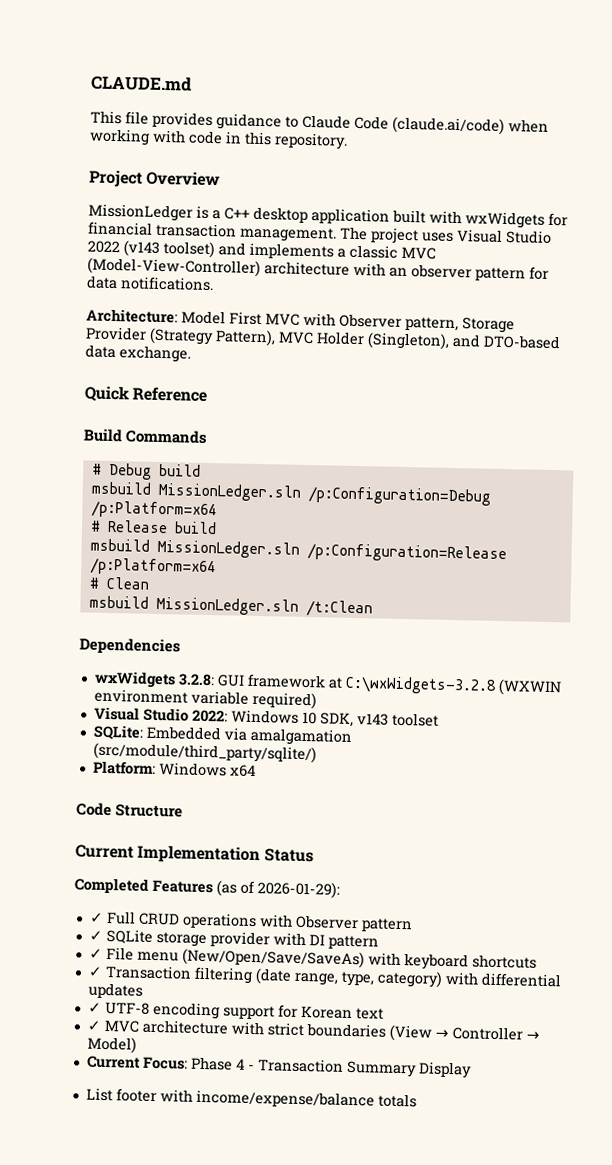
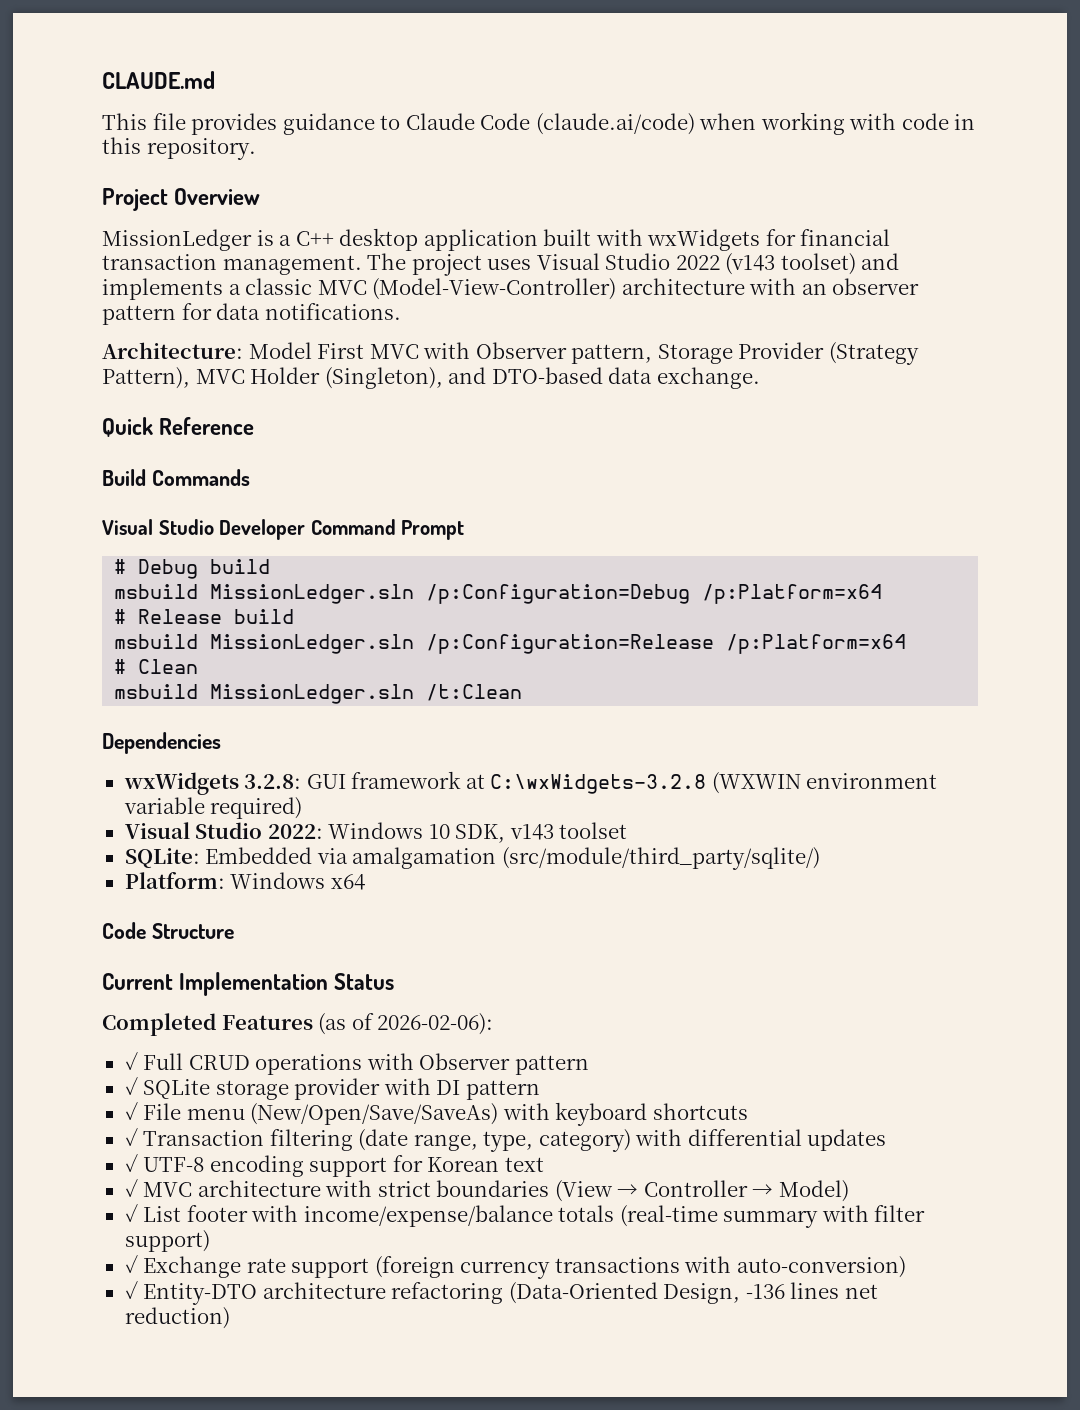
(209, 436) none -> [102,519,465,540] // Visual Studio Developer Command Prompt
[257,881,340,899] 2026-01-29): -> [377,1013,494,1035] 2026-02-06):
[86,1055,472,1079] Current Focus: Phase 4 - Transaction Summary Display // -> [124,1204,138,1222] ✓
(417, 1100) none -> [619,1205,926,1228] [124,1230,210,1252] [124,1255,906,1279] [124,1281,878,1305] [124,1307,230,1329] (real-time summary with filter support) // ✓ Exchange rate support (foreign currency transactions with auto-conversion) // ✓ Entity-DTO architecture refactoring (Data-Oriented Design, -136 lines net reduction)

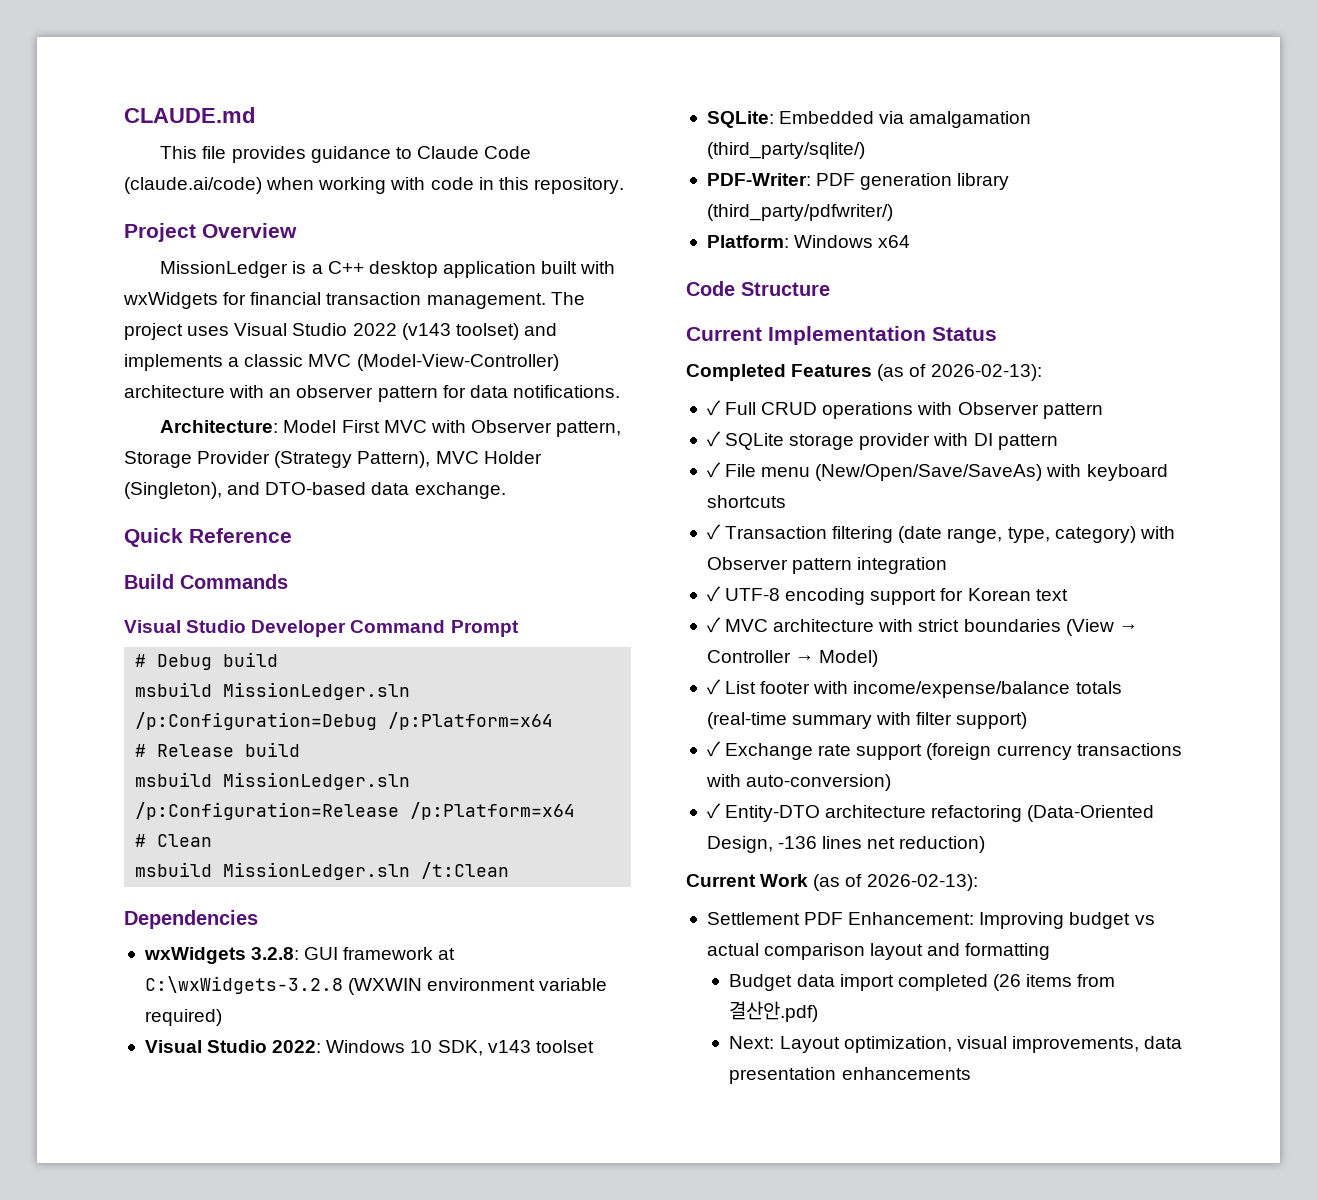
[501,847,820,870] (src/module/third_party/sqlite/) -> [706,142,865,159] [706,173,1010,190] [706,204,893,221] (third_party/sqlite/) // PDF-Writer: PDF generation library (third_party/pdfwriter/)
[377,1013,494,1035] 2026-02-06): -> [930,364,1042,381] 2026-02-13):
[687,1129,887,1151] differential updates -> [706,557,948,574] Observer pattern integration
(230, 1318) none -> [686,874,978,891] [706,912,1155,929] [706,943,1051,960] [729,974,1116,991] [729,1001,819,1022] [729,1036,1183,1053] [729,1067,971,1084] // Current Work (as of 2026-02-13): // Settlement PDF Enhancement: Improving budget vs actual comparison layout and formatting // Budget data import completed (26 items from 결산안.pdf) // Next: Layout optimization, visual improvements, data presentation enhancements

